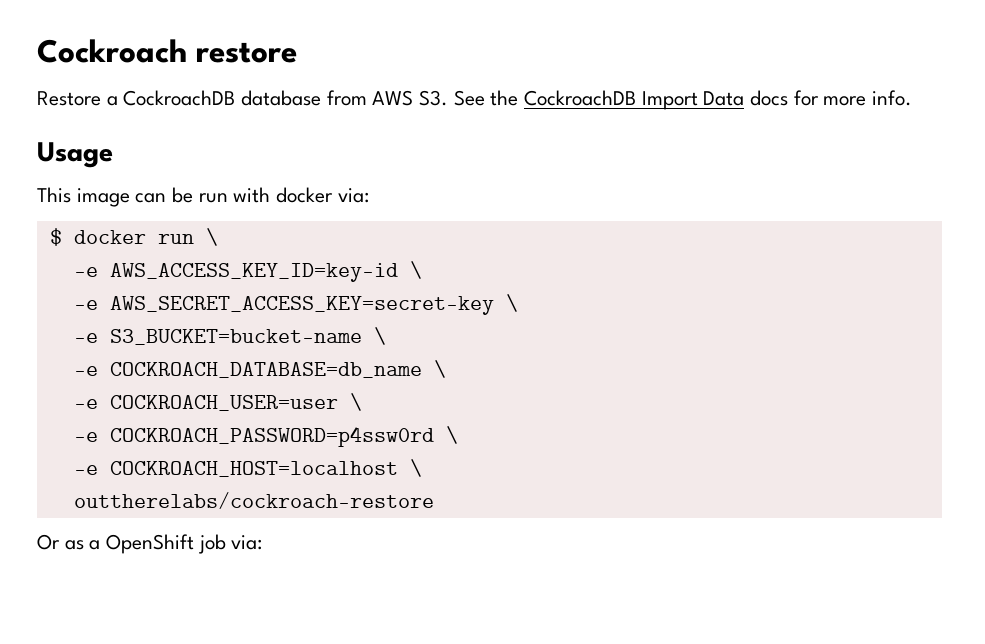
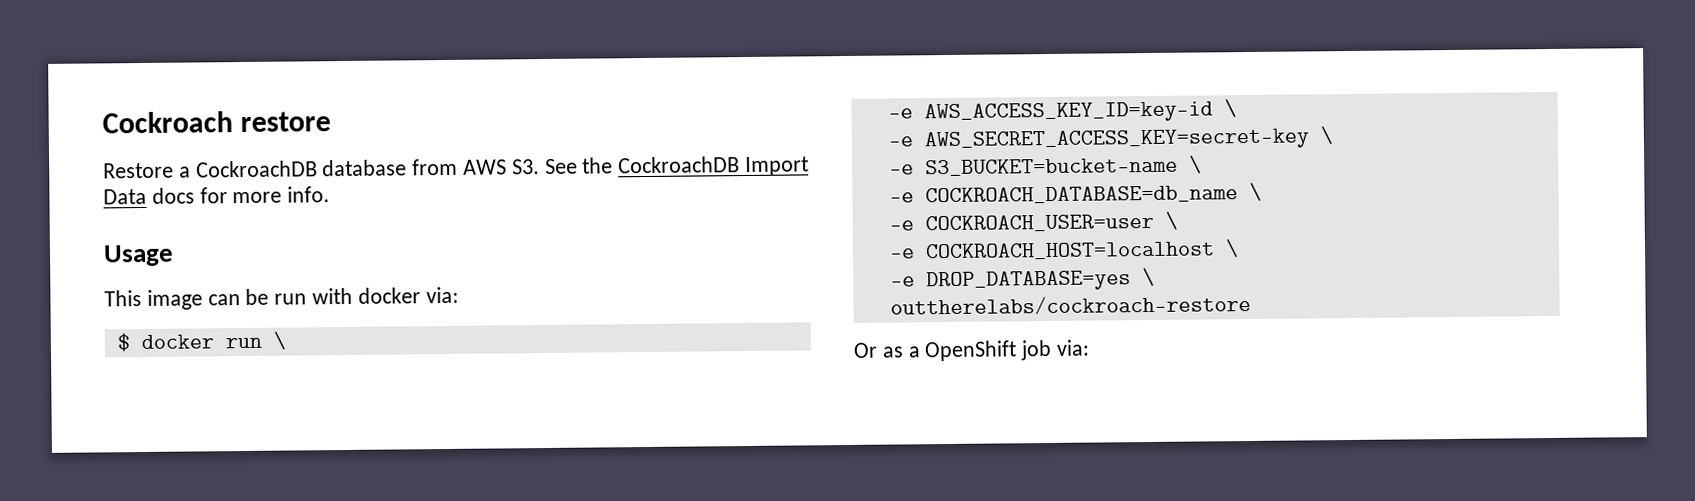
[109,426,458,447] [73,461,398,477] COCKROACH_PASSWORD=p4ssw0rd \ // -e COCKROACH_HOST=localhost -> [924,239,1239,261] [889,270,1131,292] COCKROACH_HOST=localhost \ // -e DROP_DATABASE=yes

